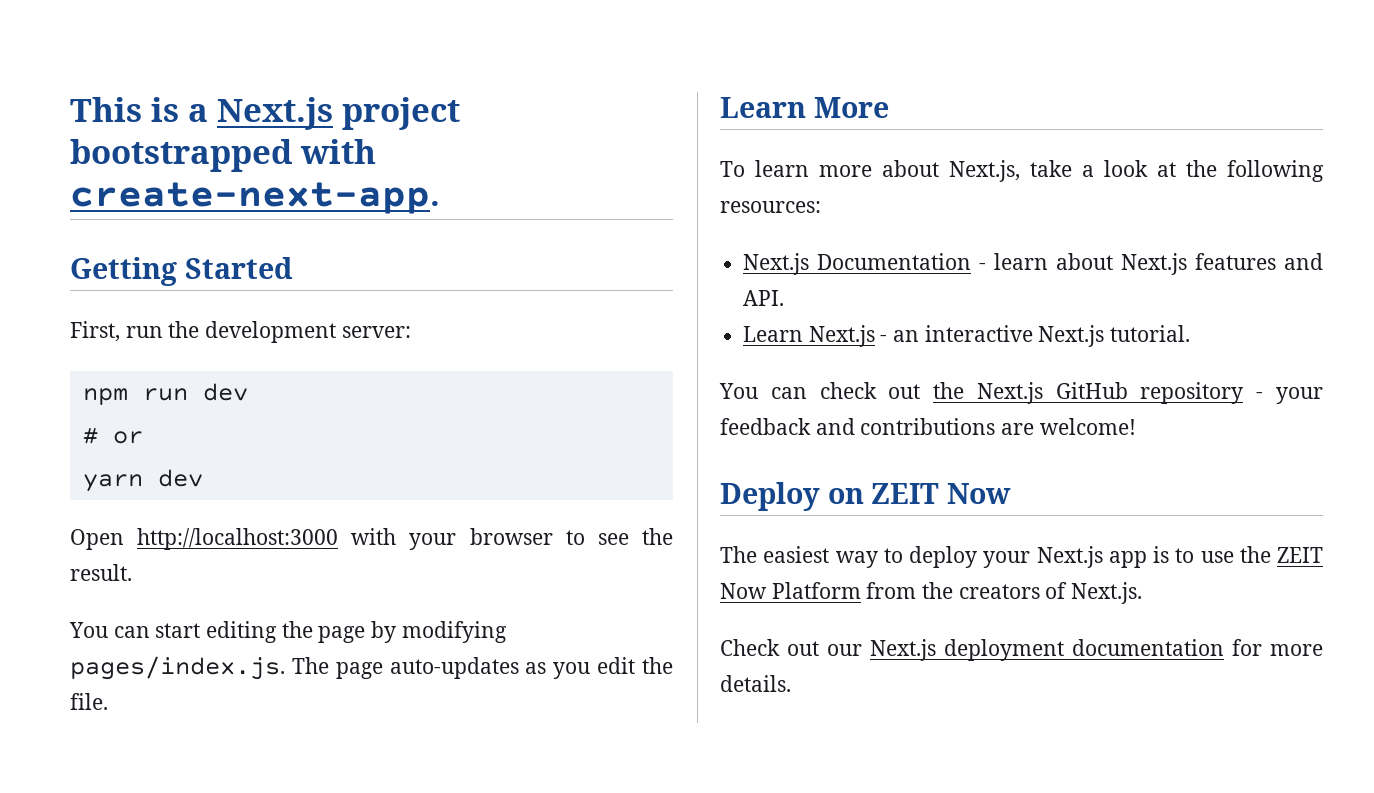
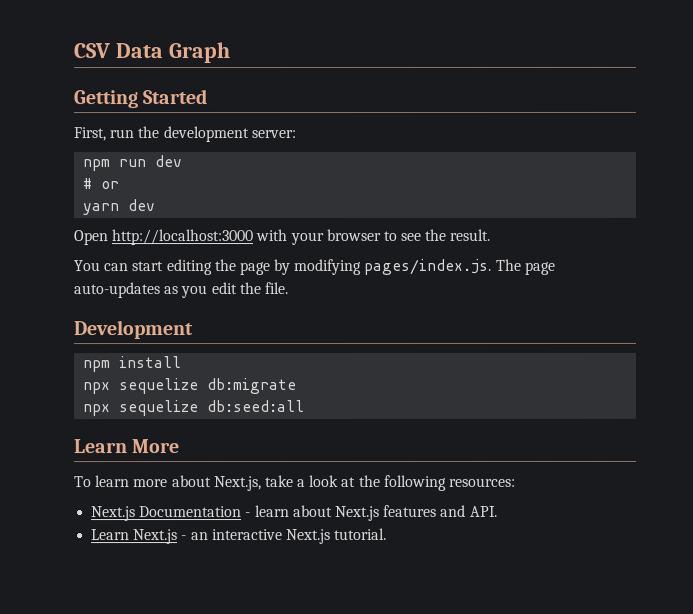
[70,97,460,130] [70,139,376,172] [70,182,440,214] This is a Next.js project bootstrapped with create-next-app. -> [73,42,230,64] CSV Data Graph
(108, 701) none -> [74,320,194,340] [83,356,183,373] [83,378,298,395] [83,400,306,417] // Development // npm install // npx sequelize db:migrate // npx sequelize db:seed:all
[719,382,1323,404] [720,418,1136,435] [720,482,1012,511] [720,546,1323,568] [720,582,1143,604] [720,639,1323,661] [720,675,791,692] // You can check out the Next.js GitHub repository - your feedback and contributions are welcome! // Deploy on ZEIT Now // The easiest way to deploy your Next.js app is to use the ZEIT Now Platform from the creators of Next.js. // Check out our Next.js deployment documentation for more details. -> (388, 534) none

